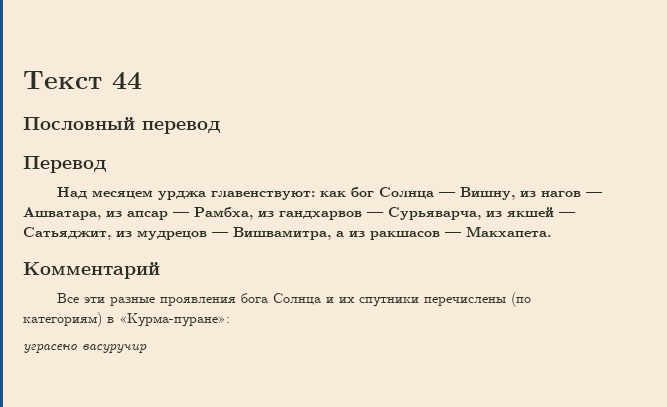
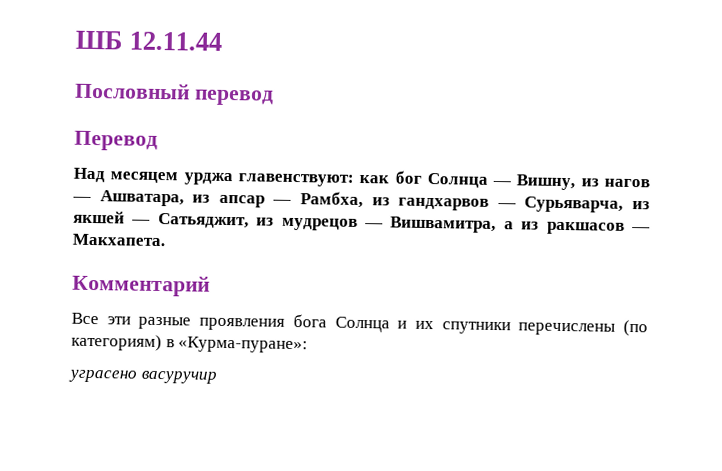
[23,71,142,90] Текст 44 -> [75,30,223,51] ШБ 12.11.44

